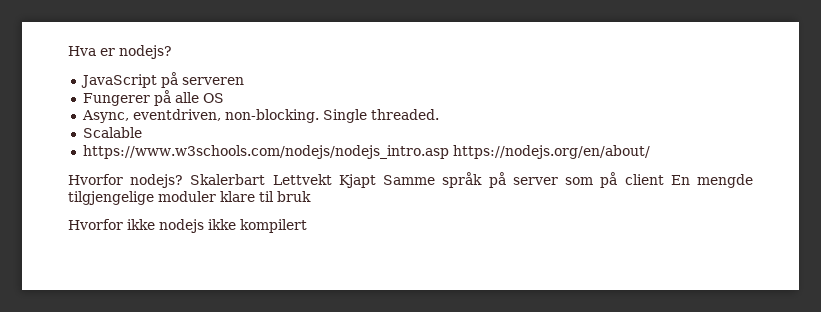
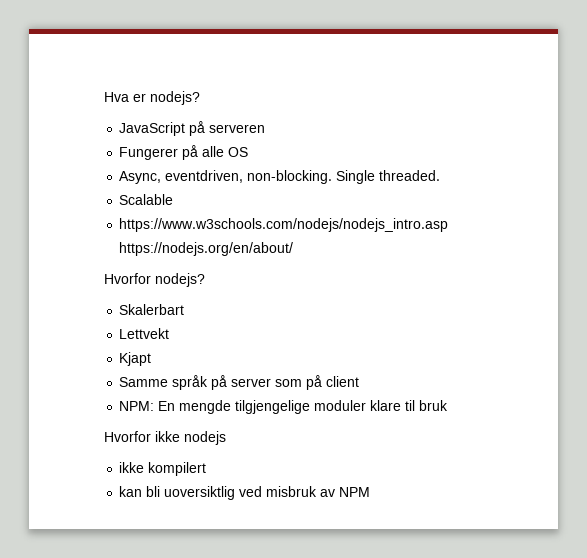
(184, 181) none -> (205, 280) //
(266, 179) none -> (185, 309) //
(332, 179) none -> (170, 333) //
(376, 181) none -> (152, 359) //
(664, 179) none -> [119,401,155,411] // NPM:
(204, 226) none -> (226, 438) //
(307, 226) none -> [119,486,371,500] // kan bli uoversiktlig ved misbruk av NPM

